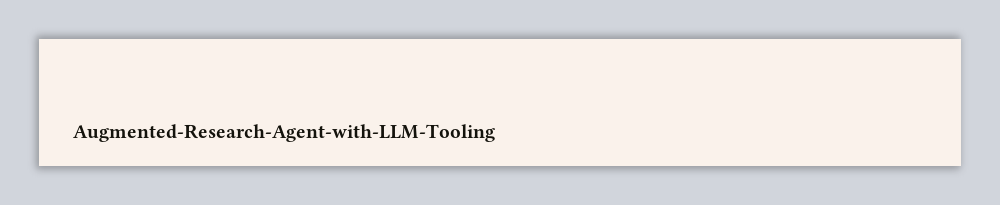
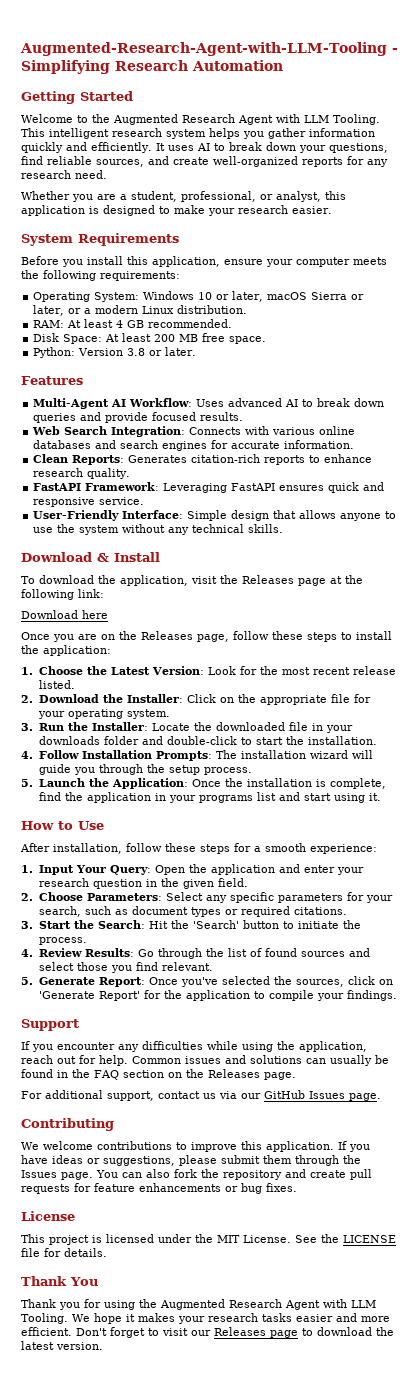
(495, 133) none -> [391,48,398,53] [21,60,283,74] [21,91,133,104] [21,114,380,125] [21,128,375,139] [21,142,388,153] [21,156,388,167] [21,170,107,179] [21,191,346,202] [21,205,332,216] [21,233,179,246] [21,256,387,267] [21,270,180,281] [33,291,365,302] [33,305,248,316] [33,319,233,328] [33,333,267,344] [33,347,197,358] [21,376,83,385] [33,398,385,409] [33,412,244,423] [32,426,356,437] [33,440,355,451] [33,454,373,465] [33,468,131,479] [33,482,385,493] [33,497,145,507] [33,510,397,521] [33,524,284,535] [21,552,160,562] [21,575,363,586] [21,589,104,600] [21,610,108,619] [21,631,392,642] [21,645,111,656] [21,666,396,675] [38,680,75,689] [21,694,371,705] [37,709,170,719] [21,722,353,733] [38,736,377,745] [21,750,373,761] [38,764,252,775] [21,778,386,789] [38,792,381,803] [21,821,104,830] [20,843,377,854] [21,864,364,875] [38,878,248,889] [21,892,393,903] [38,906,347,917] [21,920,361,929] [38,937,87,945] [21,948,370,959] [38,962,213,973] [21,976,393,987] [38,990,397,1001] [21,1019,79,1031] [21,1041,367,1052] [21,1055,389,1066] [21,1069,296,1080] [21,1090,381,1101] [21,1118,114,1131] [21,1141,370,1152] [21,1155,361,1166] [21,1169,372,1180] [21,1183,297,1194] [21,1211,75,1221] [21,1234,396,1245] [21,1248,107,1257] [21,1276,98,1286] [21,1299,376,1310] [21,1313,390,1324] [21,1327,394,1338] [21,1341,103,1350] - Simplifying Research Automation // Getting Started // Welcome to the Augmented Research Agent with LLM Tooling. This intelligent research system helps you gather information quickly and efficiently. It uses AI to break down your questions, find reliable sources, and create well-organized reports for any research need. // Whether you are a student, professional, or analyst, this application is designed to make your research easier. // System Requirements // Before you install this application, ensure your computer meets the following requirements: // Operating System: Windows 10 or later, macOS Sierra or later, or a modern Linux distribution. // RAM: At least 4 GB recommended. // Disk Space: At least 200 MB free space. // Python: Version 3.8 or later. // Features // Multi-Agent AI Workflow: Uses advanced AI to break down queries and provide focused results. // Web Search Integration: Connects with various online databases and search engines for accurate information. // Clean Reports: Generates citation-rich reports to enhance research quality. // FastAPI Framework: Leveraging FastAPI ensures quick and responsive service. // User-Friendly Interface: Simple design that allows anyone to use the system without any technical skills. // Download & Install // To download the application, visit the Releases page at the following link: // Download here // Once you are on the Releases page, follow these steps to install the application: // 1. Choose the Latest Version: Look for the most recent release listed. // 2. Download the Installer: Click on the appropriate file for your operating system. // 3. Run the Installer: Locate the downloaded file in your downloads folder and double-click to start the installation. // 4. Follow Installation Prompts: The installation wizard will guide you through the setup process. // 5. Launch the Application: Once the installation is complete, find the application in your programs list and start using it. // How to Use // After installation, follow these steps for a smooth experience: // 1. Input Your Query: Open the application and enter your research question in the given field. // 2. Choose Parameters: Select any specific parameters for your search, such as document types or required citations. // 3. Start the Search: Hit the 'Search' button to initiate the process. // 4. Review Results: Go through the list of found sources and select those you find relevant. // 5. Generate Report: Once you've selected the sources, click on 'Generate Report' for the application to compile your findings. // Support // If you encounter any difficulties while using the application, reach out for help. Common issues and solutions can usually be found in the FAQ section on the Releases page. // For additional support, contact us via our GitHub Issues page. // Contributing // We welcome contributions to improve this application. If you have ideas or suggestions, please submit them through the Issues page. You can also fork the repository and create pull requests for feature enhancements or bug fixes. // License // This project is licensed under the MIT License. See the LICENSE file for details. // Thank You // Thank you for using the Augmented Research Agent with LLM Tooling. We hope it makes your research tasks easier and more efficient. Don't forget to visit our Releases page to download the latest version.

